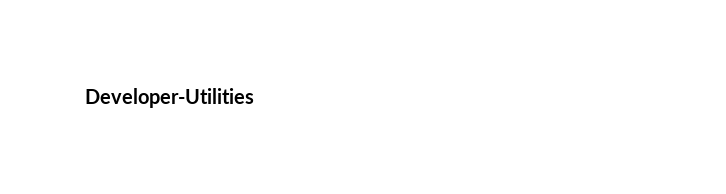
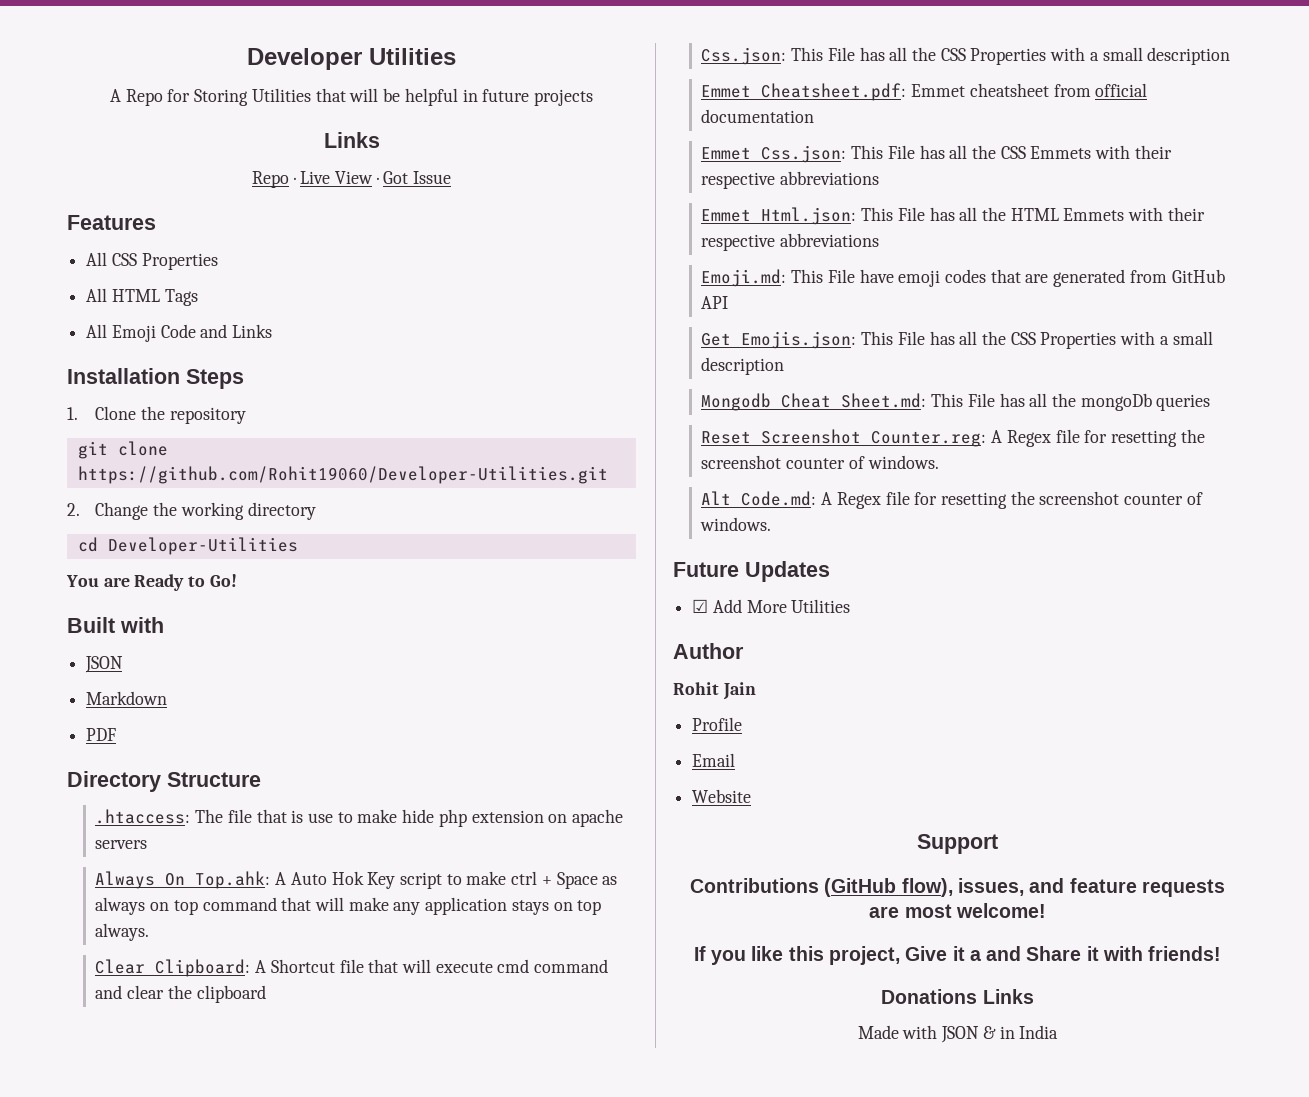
[85,88,254,108] Developer-Utilities -> [247,48,456,70] [110,88,593,106] [323,132,380,148] [251,171,452,188] [67,215,156,230] [86,252,218,270] [86,288,198,306] [86,324,273,342] [67,368,244,389] [67,406,246,424] [77,441,168,459] [77,466,608,484] [67,502,316,520] [77,537,298,555] [66,574,237,591] [67,617,164,633] [85,656,124,673] [86,691,168,705] [86,728,117,741] [67,771,261,792] [95,809,624,827] [95,840,148,849] [95,871,618,889] [95,897,602,915] [95,923,150,941] [95,959,609,977] [95,985,266,1003] [701,47,1231,65] [701,83,1148,101] [701,109,815,123] [701,145,1172,163] [701,171,880,189] [701,207,1205,225] [701,233,880,251] [701,269,1225,287] [701,296,729,309] [701,331,1213,349] [701,357,785,375] [701,393,1211,411] [701,429,1205,447] [701,455,939,469] [701,491,1203,509] [700,517,772,531] [673,561,830,582] [692,599,851,613] [673,643,744,659] [673,682,756,700] [692,717,743,731] [692,753,736,767] [692,789,752,803] [917,834,998,854] [690,878,1225,897] [869,903,1046,918] [693,946,1222,965] [881,989,1034,1004] [857,1025,1059,1043] Developer Utilities // A Repo for Storing Utilities that will be helpful in future projects // Links // Repo · Live View · Got Issue // Features // All CSS Properties // All HTML Tags // All Emoji Code and Links // Installation Steps // 1. Clone the repository // git clone https://github.com/Rohit19060/Developer-Utilities.git // 2. Change the working directory // cd Developer-Utilities // You are Ready to Go! // Built with // JSON // Markdown // PDF // Directory Structure // .htaccess: The file that is use to make hide php extension on apache servers // Always On Top.ahk: A Auto Hok Key script to make ctrl + Space as always on top command that will make any application stays on top always. // Clear Clipboard: A Shortcut file that will execute cmd command and clear the clipboard // Css.json: This File has all the CSS Properties with a small description // Emmet Cheatsheet.pdf: Emmet cheatsheet from official documentation // Emmet Css.json: This File has all the CSS Emmets with their respective abbreviations // Emmet Html.json: This File has all the HTML Emmets with their respective abbreviations // Emoji.md: This File have emoji codes that are generated from GitHub API // Get Emojis.json: This File has all the CSS Properties with a small description // Mongodb Cheat Sheet.md: This File has all the mongoDb queries // Reset Screenshot Counter.reg: A Regex file for resetting the screenshot counter of windows. // Alt Code.md: A Regex file for resetting the screenshot counter of windows. // Future Updates // ☑ Add More Utilities // Author // Rohit Jain // Profile // Email // Website // Support // Contributions (GitHub flow), issues, and feature requests are most welcome! // If you like this project, Give it a and Share it with friends! // Donations Links // Made with JSON & in India

